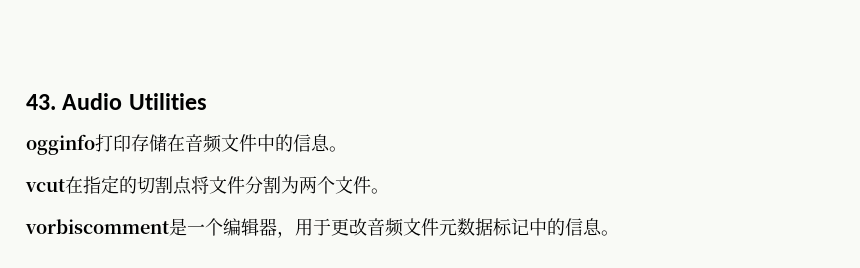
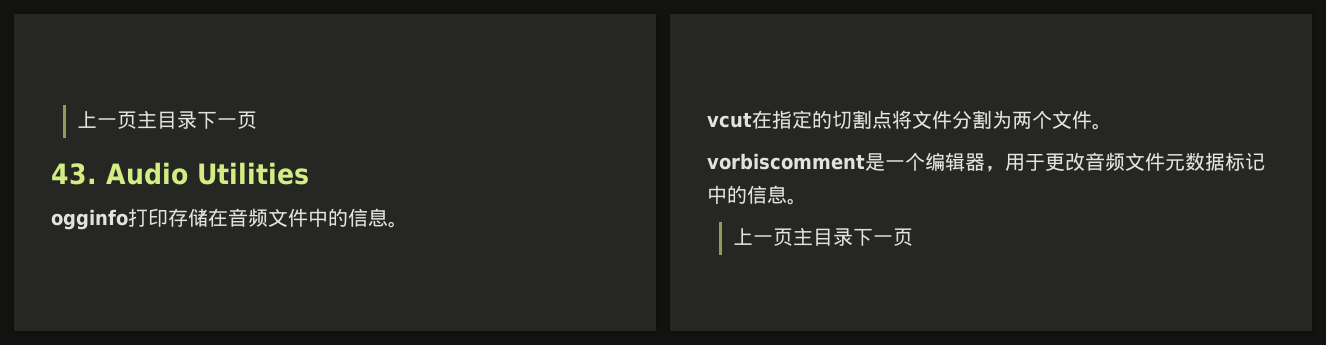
(26, 102) none -> [77,110,258,129] 上一页主目录下一页 //
(619, 233) none -> [733,227,914,246] // 上一页主目录下一页

